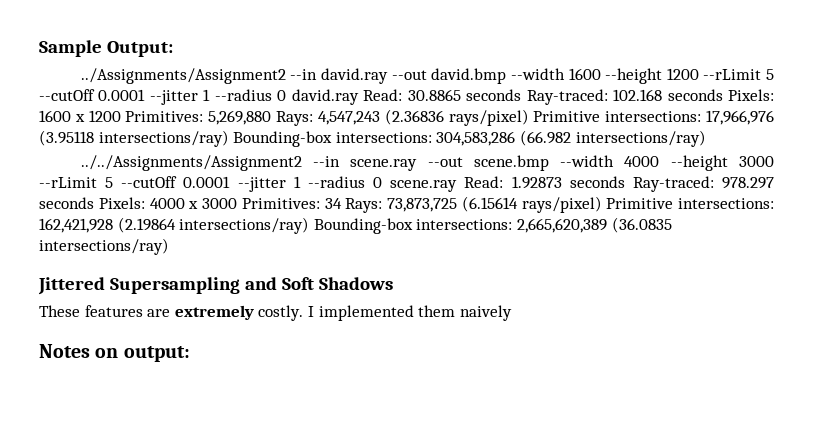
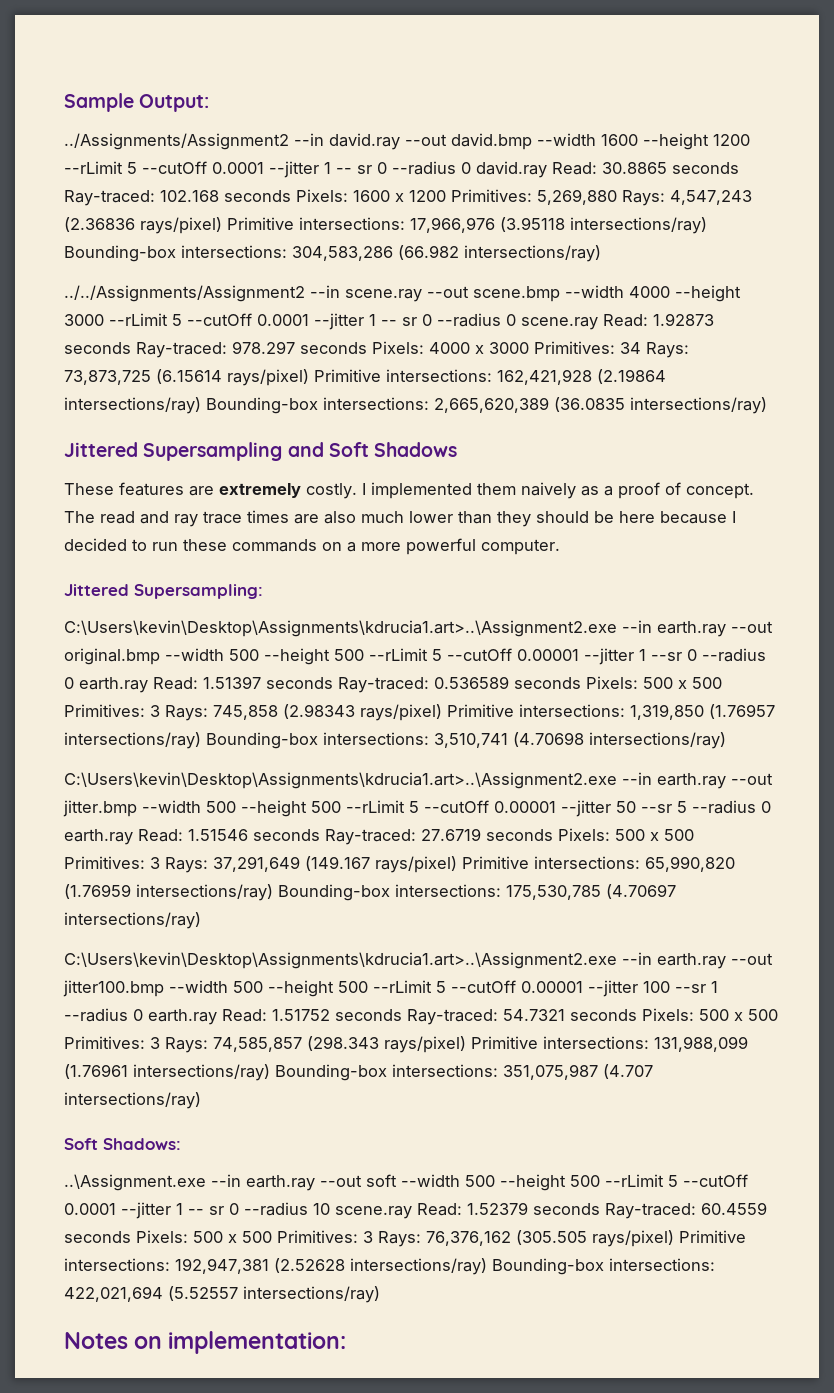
(211, 95) none -> [336,162,387,174] -- sr 0
(301, 182) none -> [381,314,432,326] -- sr 0
(512, 313) none -> [581,482,754,499] [64,510,736,527] [64,538,560,555] [64,584,263,599] [64,620,773,637] [64,648,766,665] [64,676,722,693] [64,704,775,721] [64,732,726,749] [64,772,773,789] [63,800,771,817] [64,828,694,845] [64,856,735,873] [64,884,676,901] [64,912,201,929] [64,952,773,969] [63,980,718,997] [64,1008,778,1025] [64,1036,748,1053] [64,1064,653,1081] [64,1092,201,1109] [64,1138,181,1150] [64,1174,748,1191] [64,1202,767,1219] [64,1230,746,1247] [64,1258,715,1275] [64,1286,380,1303] as a proof of concept. The read and ray trace times are also much lower than they should be here because I decided to run these commands on a more powerful computer. // Jittered Supersampling: // C:\Users\kevin\Desktop\Assignments\kdrucia1.art>..\Assignment2.exe --in earth.ray --out original.bmp --width 500 --height 500 --rLimit 5 --cutOff 0.00001 --jitter 1 --sr 0 --radius 0 earth.ray Read: 1.51397 seconds Ray-traced: 0.536589 seconds Pixels: 500 x 500 Primitives: 3 Rays: 745,858 (2.98343 rays/pixel) Primitive intersections: 1,319,850 (1.76957 intersections/ray) Bounding-box intersections: 3,510,741 (4.70698 intersections/ray) // C:\Users\kevin\Desktop\Assignments\kdrucia1.art>..\Assignment2.exe --in earth.ray --out jitter.bmp --width 500 --height 500 --rLimit 5 --cutOff 0.00001 --jitter 50 --sr 5 --radius 0 earth.ray Read: 1.51546 seconds Ray-traced: 27.6719 seconds Pixels: 500 x 500 Primitives: 3 Rays: 37,291,649 (149.167 rays/pixel) Primitive intersections: 65,990,820 (1.76959 intersections/ray) Bounding-box intersections: 175,530,785 (4.70697 intersections/ray) // C:\Users\kevin\Desktop\Assignments\kdrucia1.art>..\Assignment2.exe --in earth.ray --out jitter100.bmp --width 500 --height 500 --rLimit 5 --cutOff 0.00001 --jitter 100 --sr 1 --radius 0 earth.ray Read: 1.51752 seconds Ray-traced: 54.7321 seconds Pixels: 500 x 500 Primitives: 3 Rays: 74,585,857 (298.343 rays/pixel) Primitive intersections: 131,988,099 (1.76961 intersections/ray) Bounding-box intersections: 351,075,987 (4.707 intersections/ray) // Soft Shadows: // ..\Assignment.exe --in earth.ray --out soft --width 500 --height 500 --rLimit 5 --cutOff 0.0001 --jitter 1 -- sr 0 --radius 10 scene.ray Read: 1.52379 seconds Ray-traced: 60.4559 seconds Pixels: 500 x 500 Primitives: 3 Rays: 76,376,162 (305.505 rays/pixel) Primitive intersections: 192,947,381 (2.52628 intersections/ray) Bounding-box intersections: 422,021,694 (5.52557 intersections/ray)
[123,346,190,362] output: -> [168,1331,347,1354] implementation:

